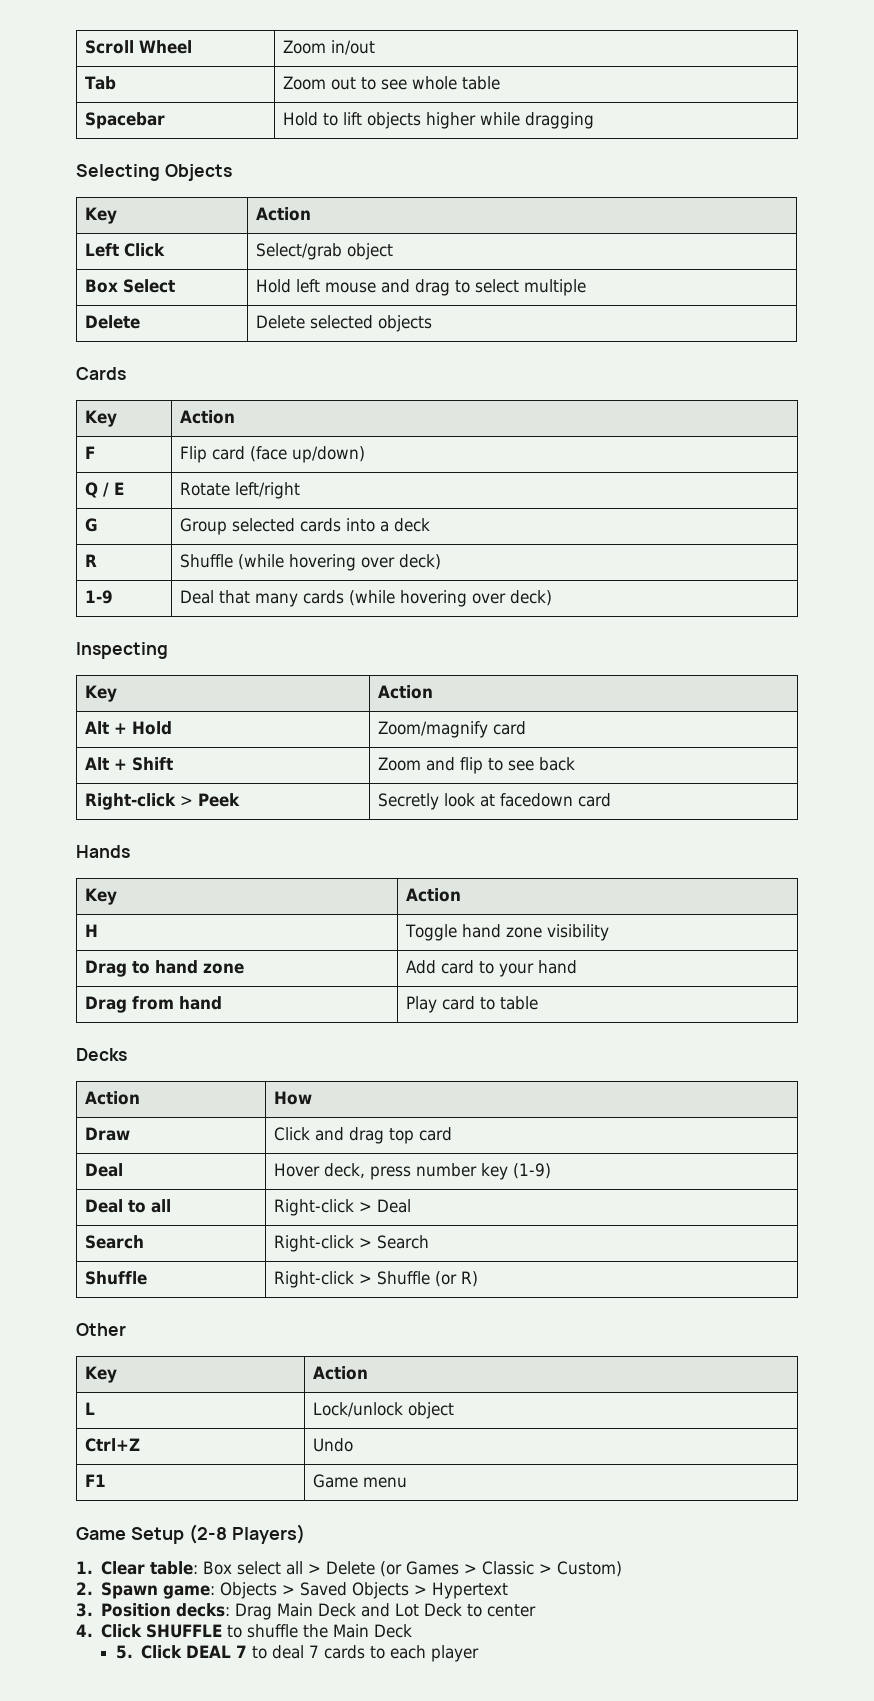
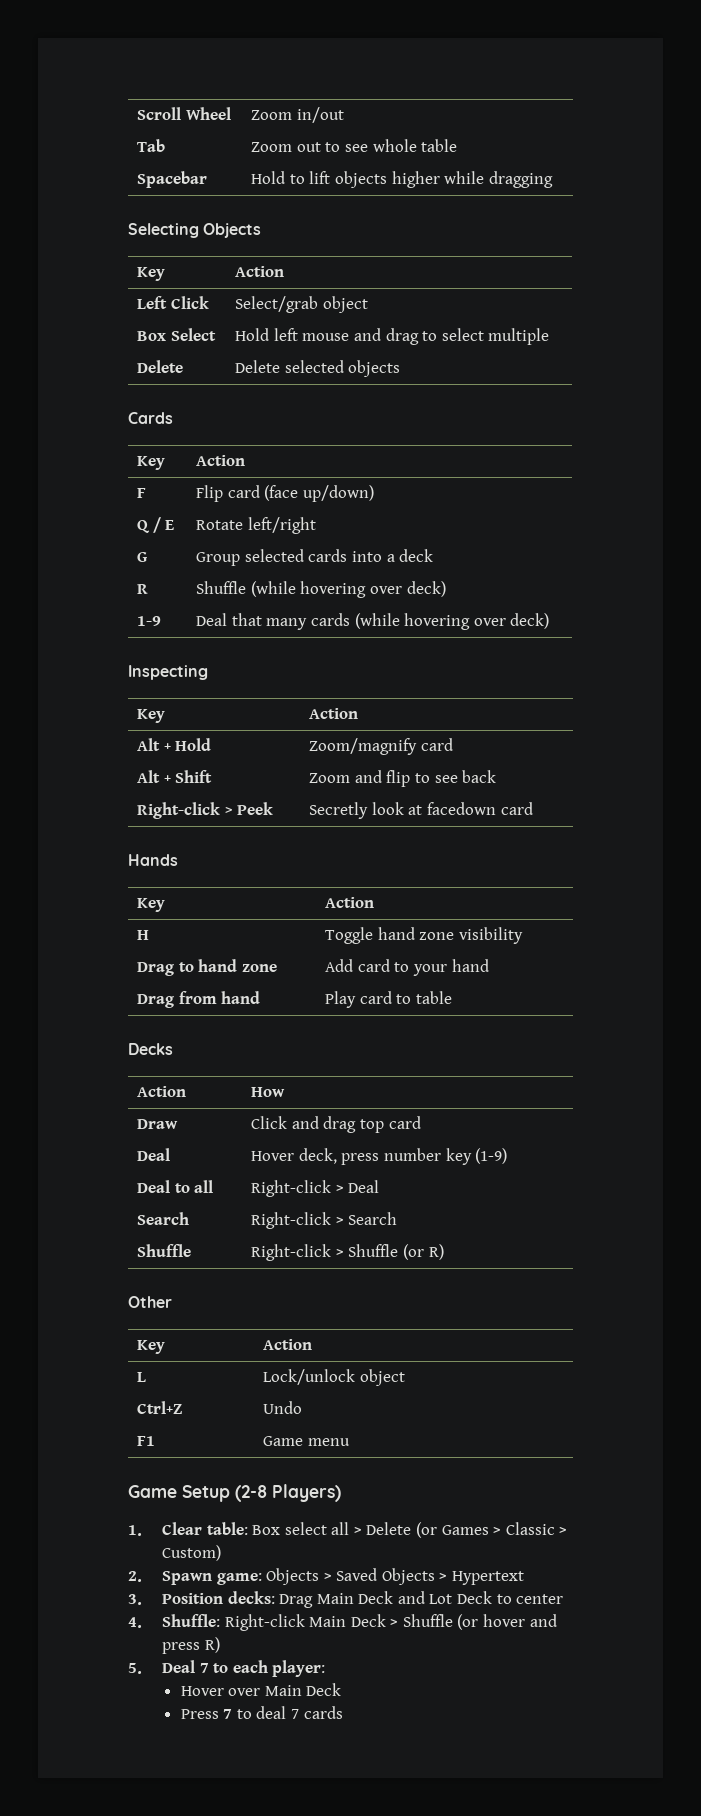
[101,1624,329,1638] Click SHUFFLE to shuffle the -> [161,1614,557,1631] [161,1637,220,1654] [128,1660,326,1677] [180,1686,261,1696] Shuffle: Right-click Main Deck > Shuffle (or hover and press R) // 5. Deal 7 to each player: // Hover over
[115,1645,231,1659] 5. Click DEAL -> [180,1709,219,1719] Press
[369,1645,479,1662] to each player -> (343, 1712) none

